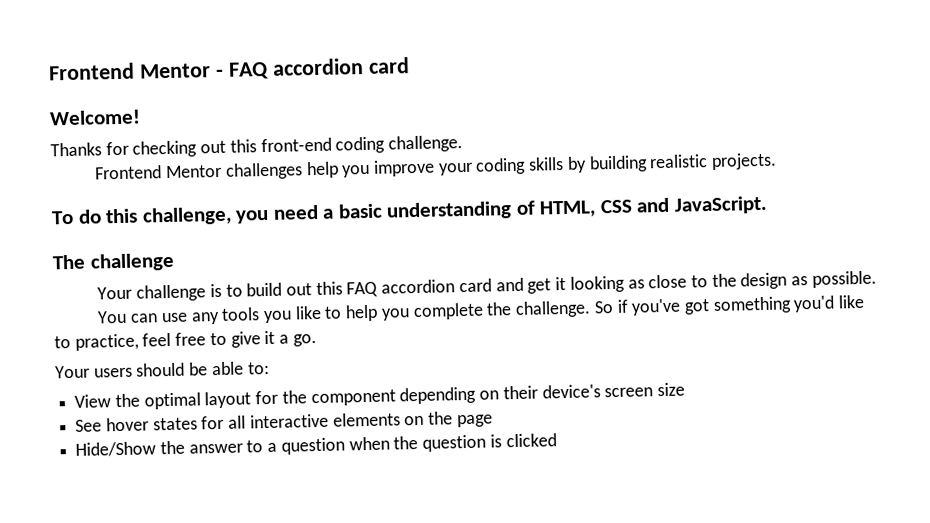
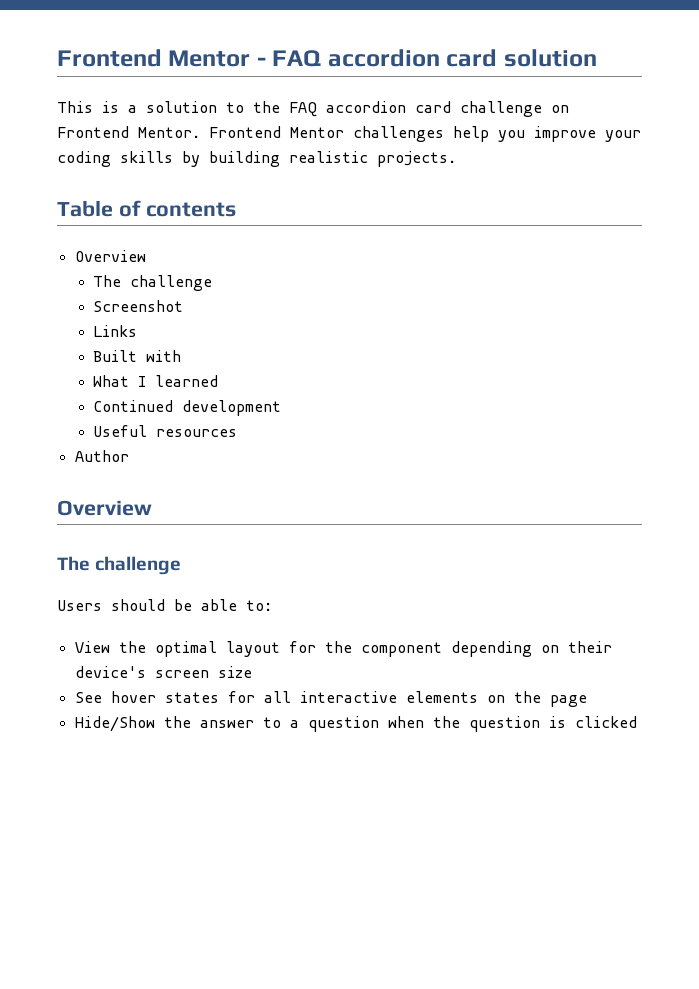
[49,109,141,126] [50,135,464,158] // Welcome! // Thanks for checking out this front-end coding challenge. // -> [503,49,597,67] [57,101,569,117] [57,126,200,138] solution // This is a solution to the FAQ accordion card challenge on Frontend Mentor.
[51,195,768,226] [52,252,175,272] [97,270,877,302] [97,294,866,325] [54,330,317,351] [55,365,133,379] To do this challenge, you need a basic understanding of HTML, CSS and JavaScript. // The challenge // Your challenge is to build out this FAQ accordion card and get it looking as close to the design as possible. // You can use any tools you like to help you complete the challenge. So if you've got something you'd like to practice, feel free to give it a go. // Your users -> [57,200,236,217] [74,250,146,262] [92,275,212,291] [92,300,183,312] [92,325,137,337] [92,350,181,362] [92,375,218,387] [92,400,281,416] [92,425,237,437] [74,450,129,462] [57,500,152,516] [57,556,182,575] [57,600,102,611] Table of contents // Overview // The challenge // Screenshot // Links // Built with // What I learned // Continued development // Useful resources // Author // Overview // The challenge // Users

